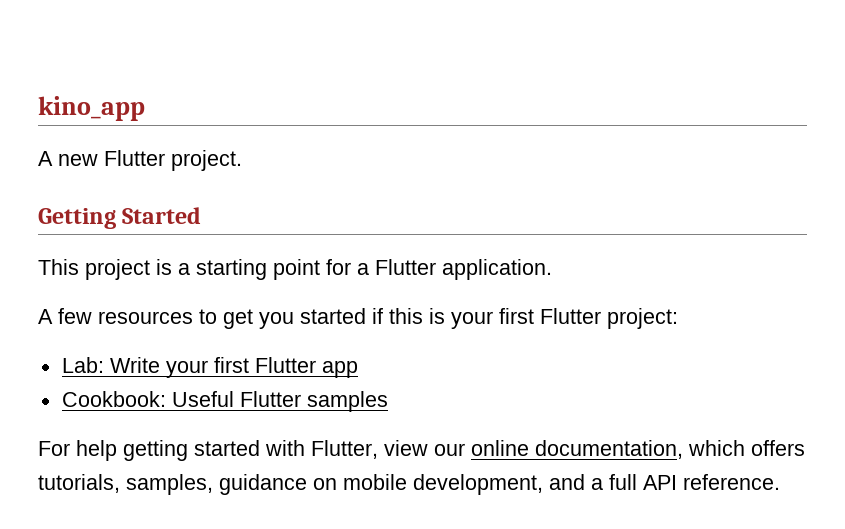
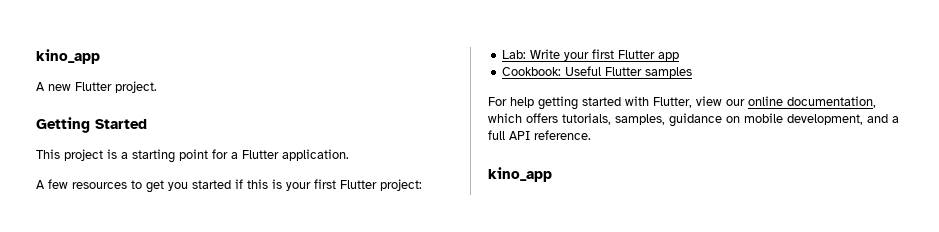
(780, 482) none -> [488,167,552,182] // kino_app

